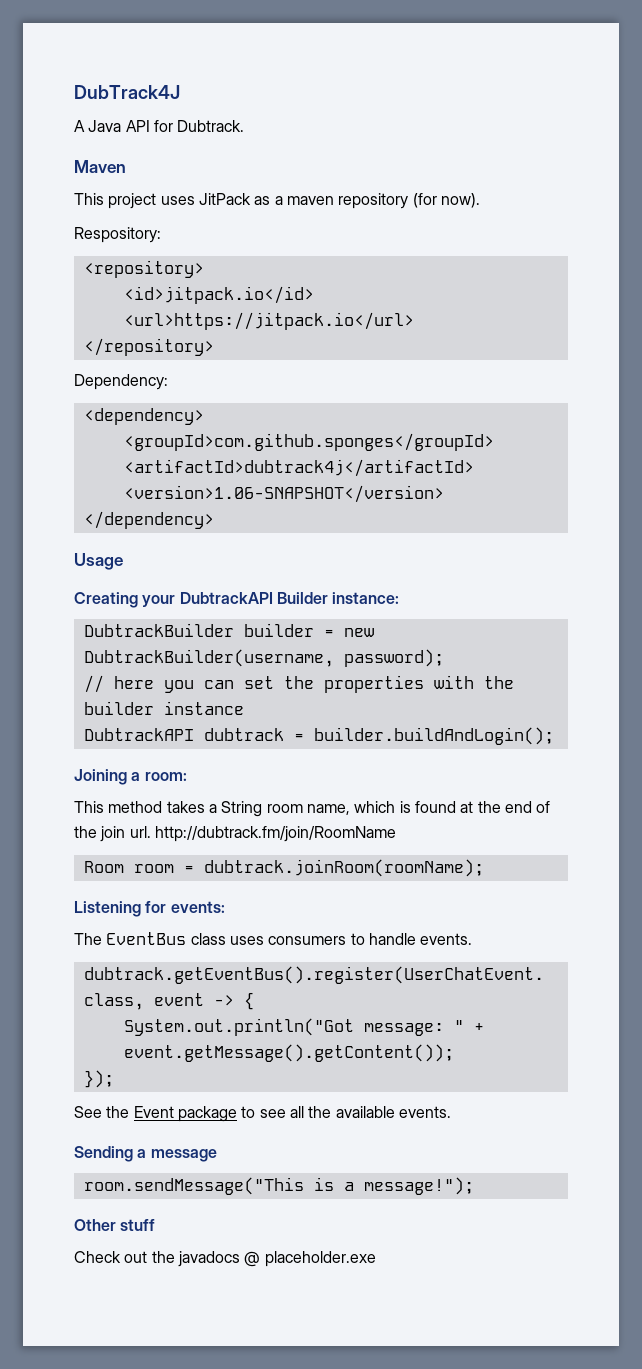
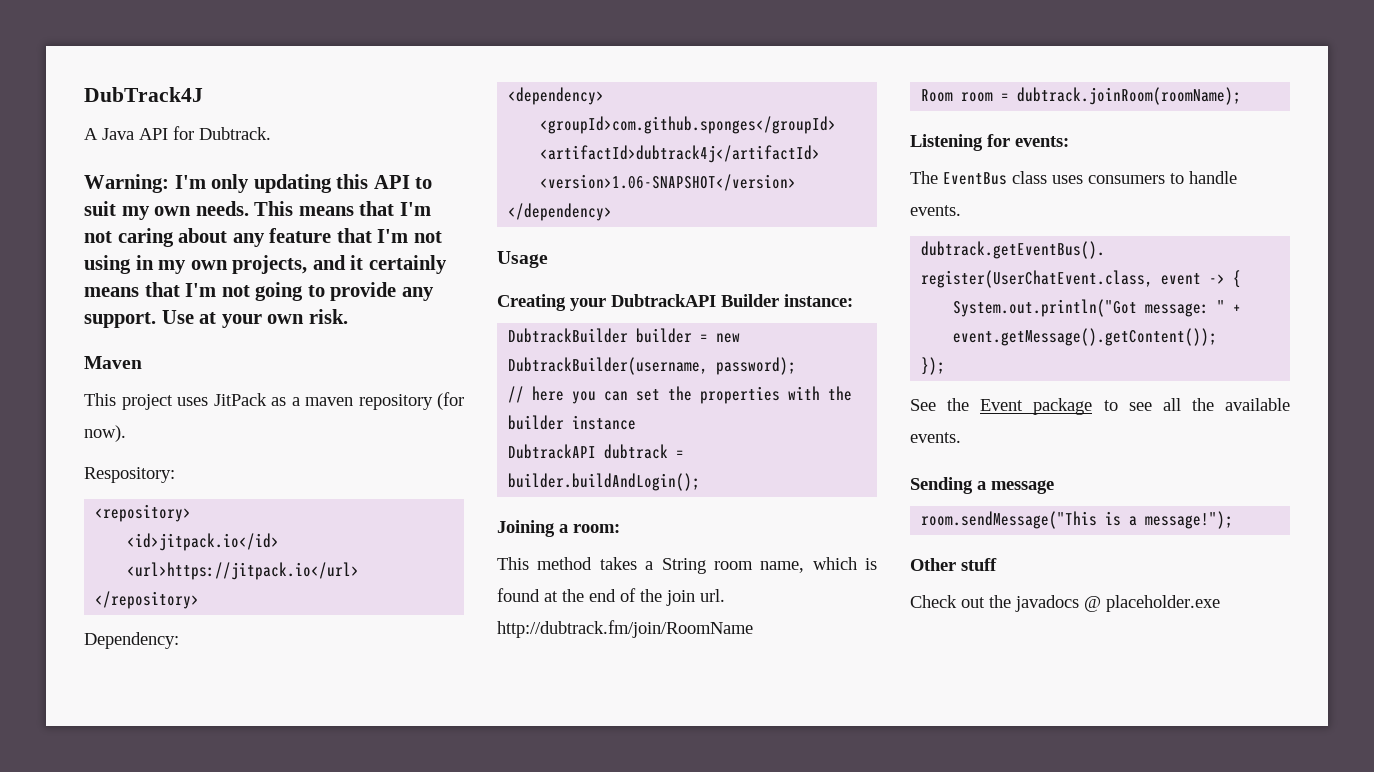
(245, 126) none -> [84,174,433,193] [84,201,431,220] [84,228,442,247] [84,255,447,274] [84,282,434,301] [84,309,348,328] // Warning: I'm only updating this API to suit my own needs. This means that I'm not caring about any feature that I'm not using in my own projects, and it certainly means that I'm not going to provide any support. Use at your own risk.

